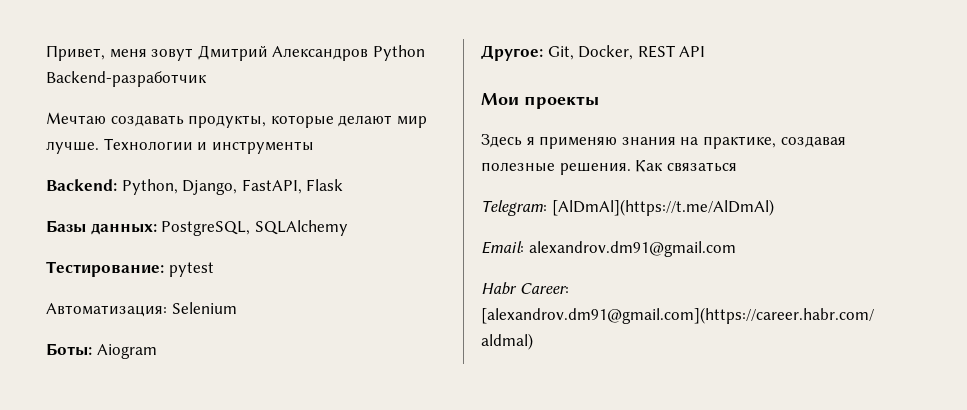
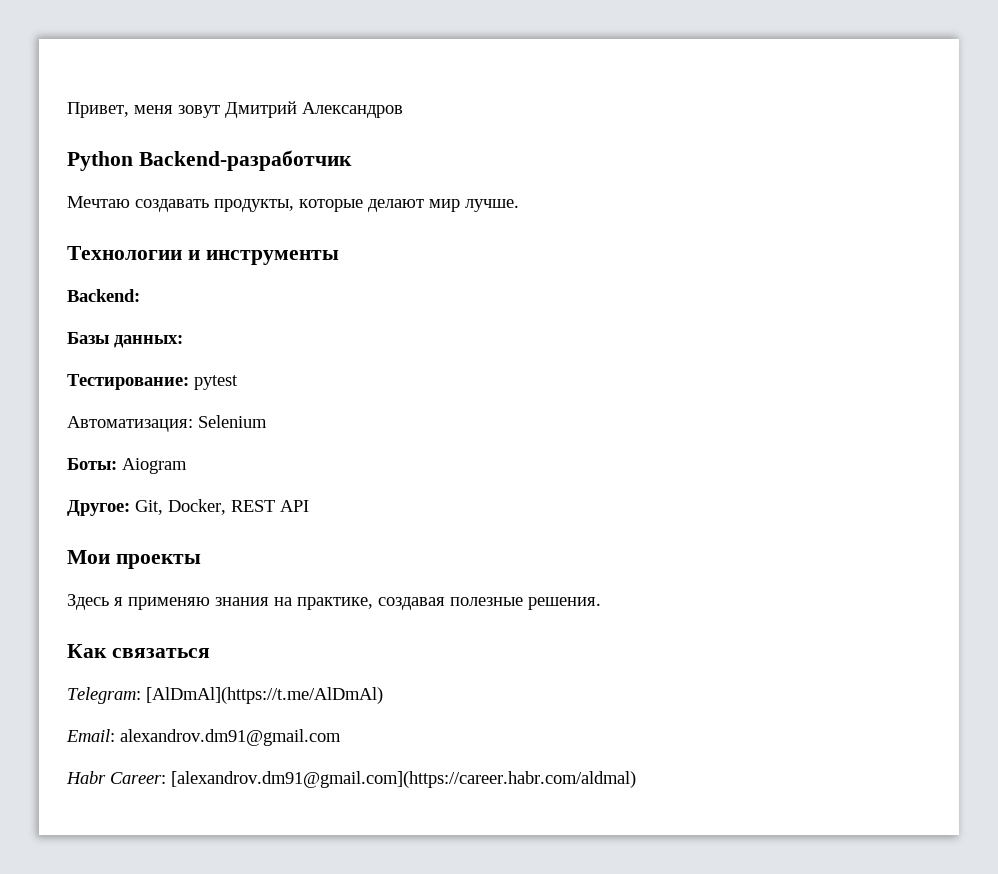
(369, 53) none -> (403, 110) //
(99, 147) none -> (519, 205) //
[121,179,344,195] Python, Django, FastAPI, Flask -> (140, 295) none
[161,220,348,236] PostgreSQL, SQLAlchemy -> (183, 341) none
(631, 169) none -> (601, 603) //

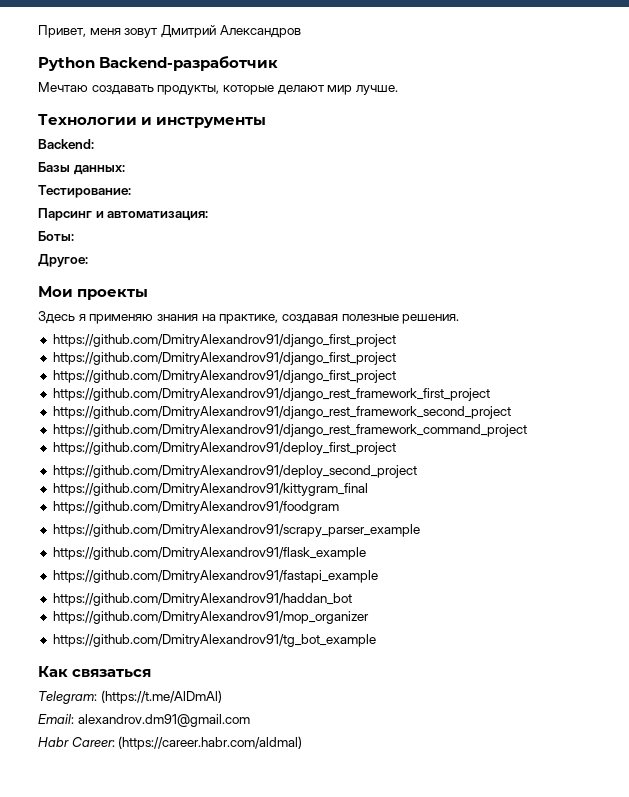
[194,375,238,390] [67,415,267,432] pytest // Автоматизация: Selenium -> [38,208,209,221] // Парсинг и автоматизация:
[122,458,187,474] Aiogram -> (74, 236) none
[135,499,309,515] Git, Docker, REST API -> (88, 260) none
(601, 603) none -> [52,334,396,347] [52,352,396,365] [52,370,396,383] [52,388,490,401] [52,406,511,419] [52,424,527,437] [52,442,396,455] [52,465,417,478] [52,483,368,496] [52,501,339,514] [52,524,420,537] [52,547,366,560] [52,570,378,583] [52,593,352,606] [52,611,369,624] [52,634,376,647] // https://github.com/DmitryAlexandrov91/django_first_project // https://github.com/DmitryAlexandrov91/django_first_project // https://github.com/DmitryAlexandrov91/django_first_project // https://github.com/DmitryAlexandrov91/django_rest_framework_first_project // https://github.com/DmitryAlexandrov91/django_rest_framework_second_project // https://github.com/DmitryAlexandrov91/django_rest_framework_command_project // https://github.com/DmitryAlexandrov91/deploy_first_project // https://github.com/DmitryAlexandrov91/deploy_second_project // https://github.com/DmitryAlexandrov91/kittygram_final // https://github.com/DmitryAlexandrov91/foodgram // https://github.com/DmitryAlexandrov91/scrapy_parser_example // https://github.com/DmitryAlexandrov91/flask_example // https://github.com/DmitryAlexandrov91/fastapi_example // https://github.com/DmitryAlexandrov91/haddan_bot // https://github.com/DmitryAlexandrov91/mop_organizer // https://github.com/DmitryAlexandrov91/tg_bot_example
[146,687,383,704] [AlDmAl](https://t.me/AlDmAl) -> [100,690,222,704] (https://t.me/AlDmAl)
[171,771,636,788] [alexandrov.dm91@gmail.com](https://career.habr.com/aldmal) -> [118,736,303,750] (https://career.habr.com/aldmal)

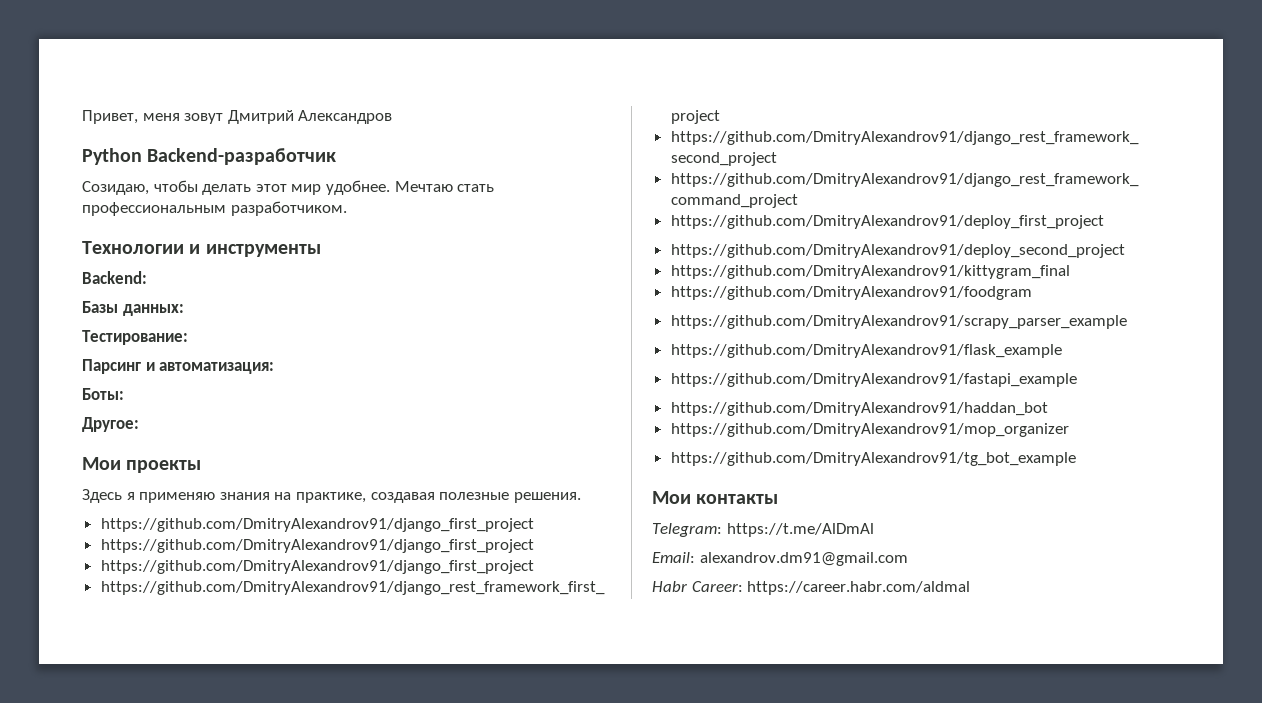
[38,82,398,95] Мечтаю создавать продукты, которые делают мир лучше. -> [82,180,495,195] [82,201,347,216] Созидаю, чтобы делать этот мир удобнее. Мечтаю стать профессиональным разработчиком.
[38,666,152,677] Как связаться -> [652,491,779,504] Мои контакты
[100,690,222,704] (https://t.me/AlDmAl) -> [726,523,874,537] https://t.me/AlDmAl
[118,736,303,750] (https://career.habr.com/aldmal) -> [747,581,971,595] https://career.habr.com/aldmal

